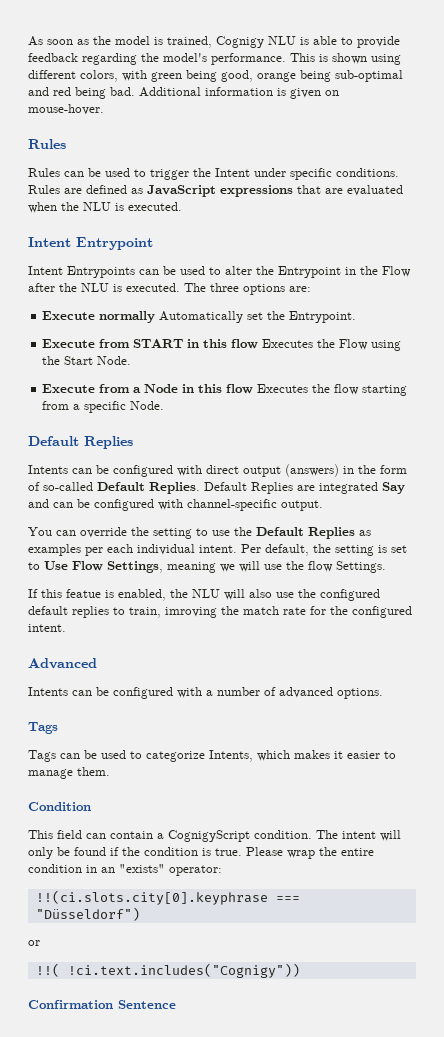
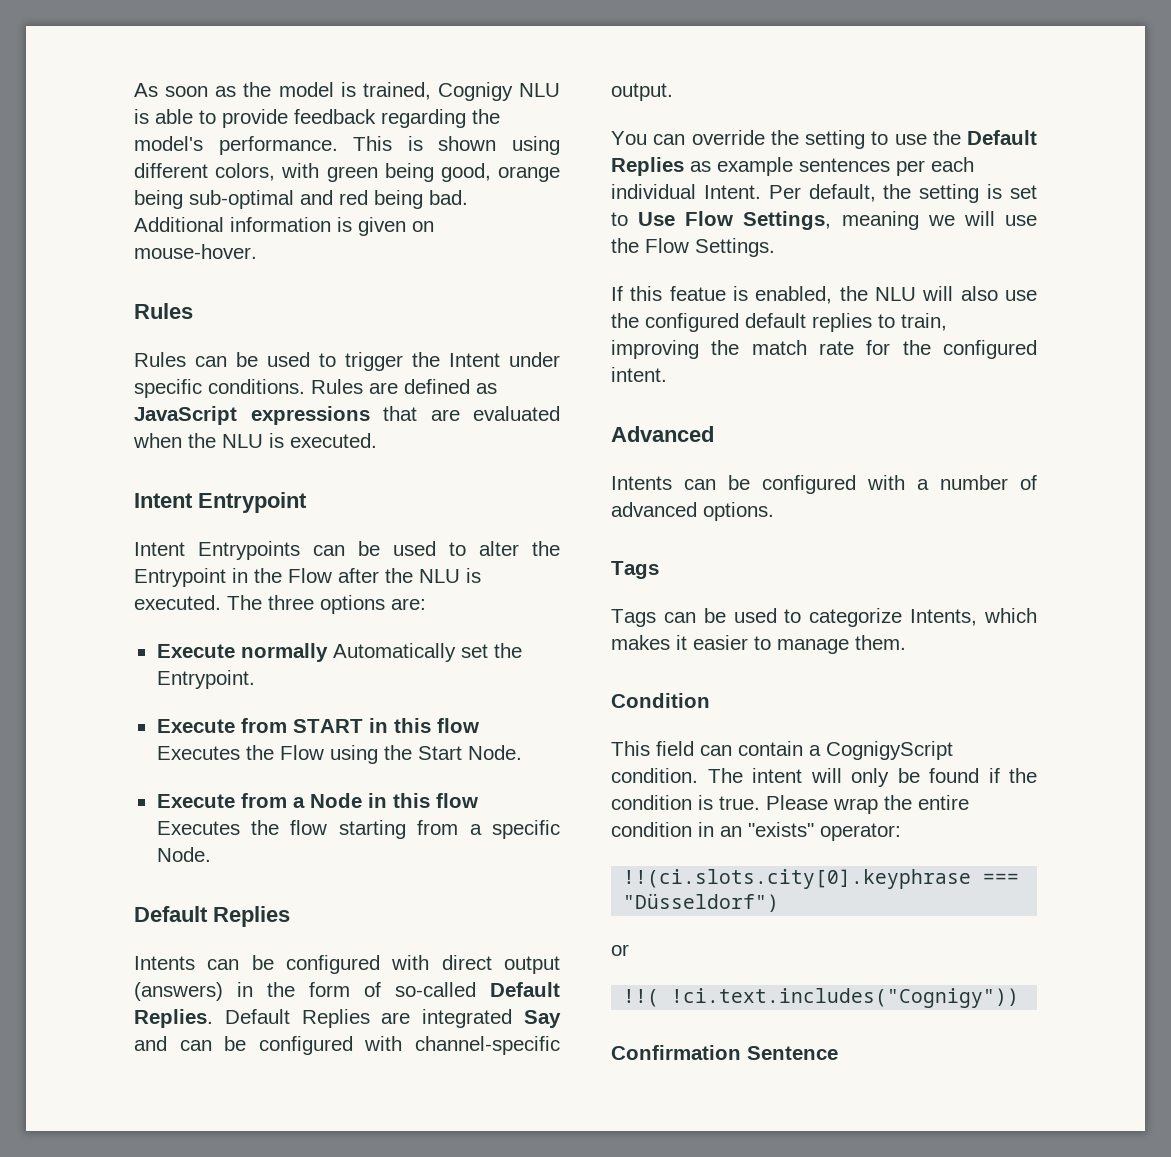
[28,544,81,556] examples -> [717,157,890,176] example sentences
[199,545,237,553] intent. -> [703,185,761,199] Intent.
[308,561,333,572] flow -> [645,238,689,253] Flow
[165,607,217,618] imroving -> [611,340,699,359] improving

